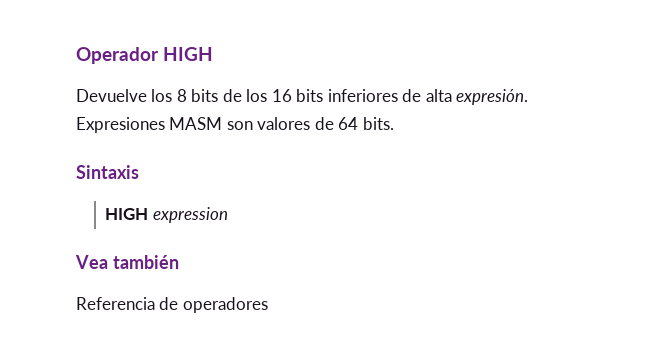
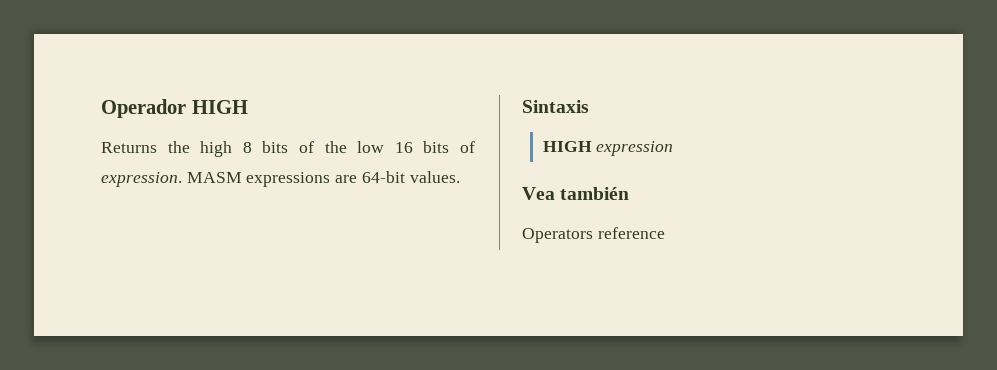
[76,89,529,105] [76,117,394,133] Devuelve los 8 bits de los 16 bits inferiores de alta expresión. Expresiones MASM son valores de 64 bits. -> [101,141,476,157] [101,171,460,187] Returns the high 8 bits of the low 16 bits of expression. MASM expressions are 64-bit values.
[76,297,268,313] Referencia de operadores -> [522,227,665,243] Operators reference

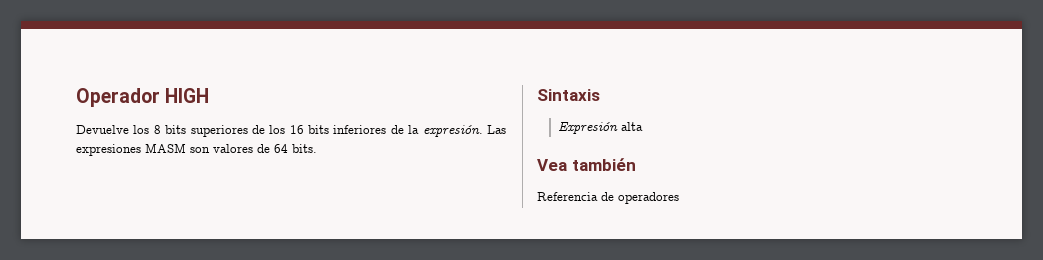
[101,141,476,157] [101,171,460,187] Returns the high 8 bits of the low 16 bits of expression. MASM expressions are 64-bit values. -> [76,125,506,137] [76,143,317,156] Devuelve los 8 bits superiores de los 16 bits inferiores de la expresión. Las expresiones MASM son valores de 64 bits.
[542,141,674,156] HIGH expression -> [557,122,643,134] Expresión alta
[522,227,665,243] Operators reference -> [537,192,679,204] Referencia de operadores

